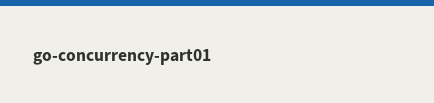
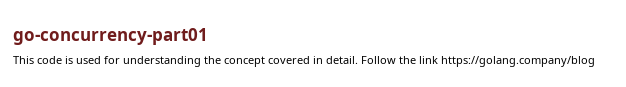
(211, 57) none -> [13,56,595,67] // This code is used for understanding the concept covered in detail. Follow the link https://golang.company/blog

